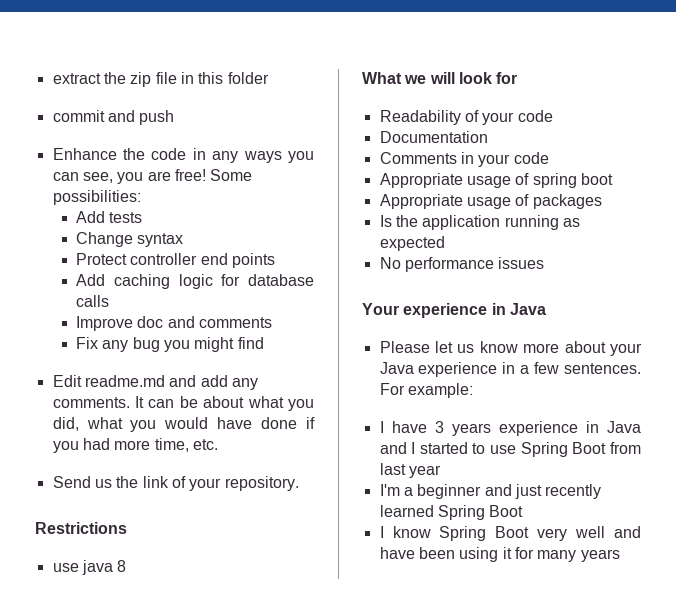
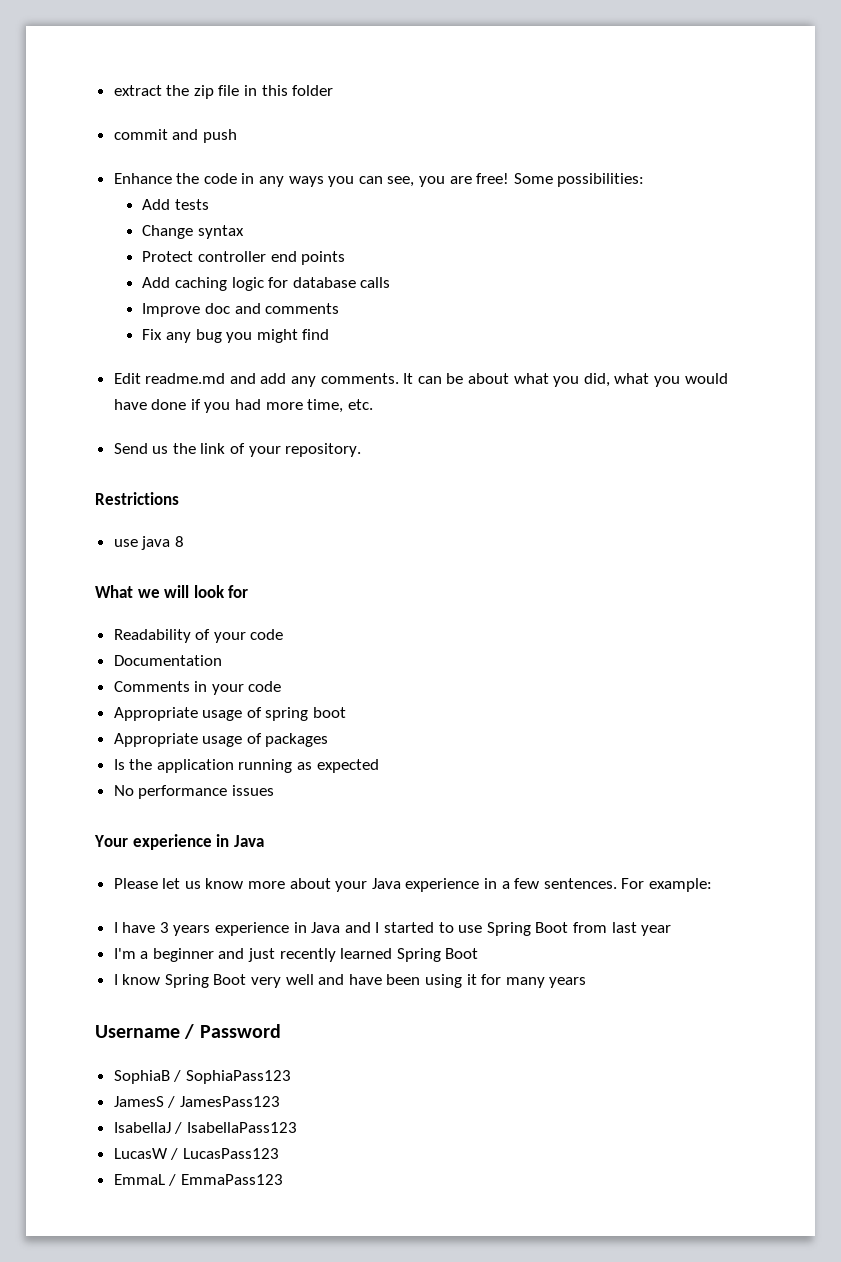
(620, 555) none -> [95,1024,281,1039] [113,1070,291,1084] [113,1096,280,1108] [113,1122,297,1134] [113,1148,279,1160] [113,1174,283,1186] // Username / Password // SophiaB / SophiaPass123 // JamesS / JamesPass123 // IsabellaJ / IsabellaPass123 // LucasW / LucasPass123 // EmmaL / EmmaPass123

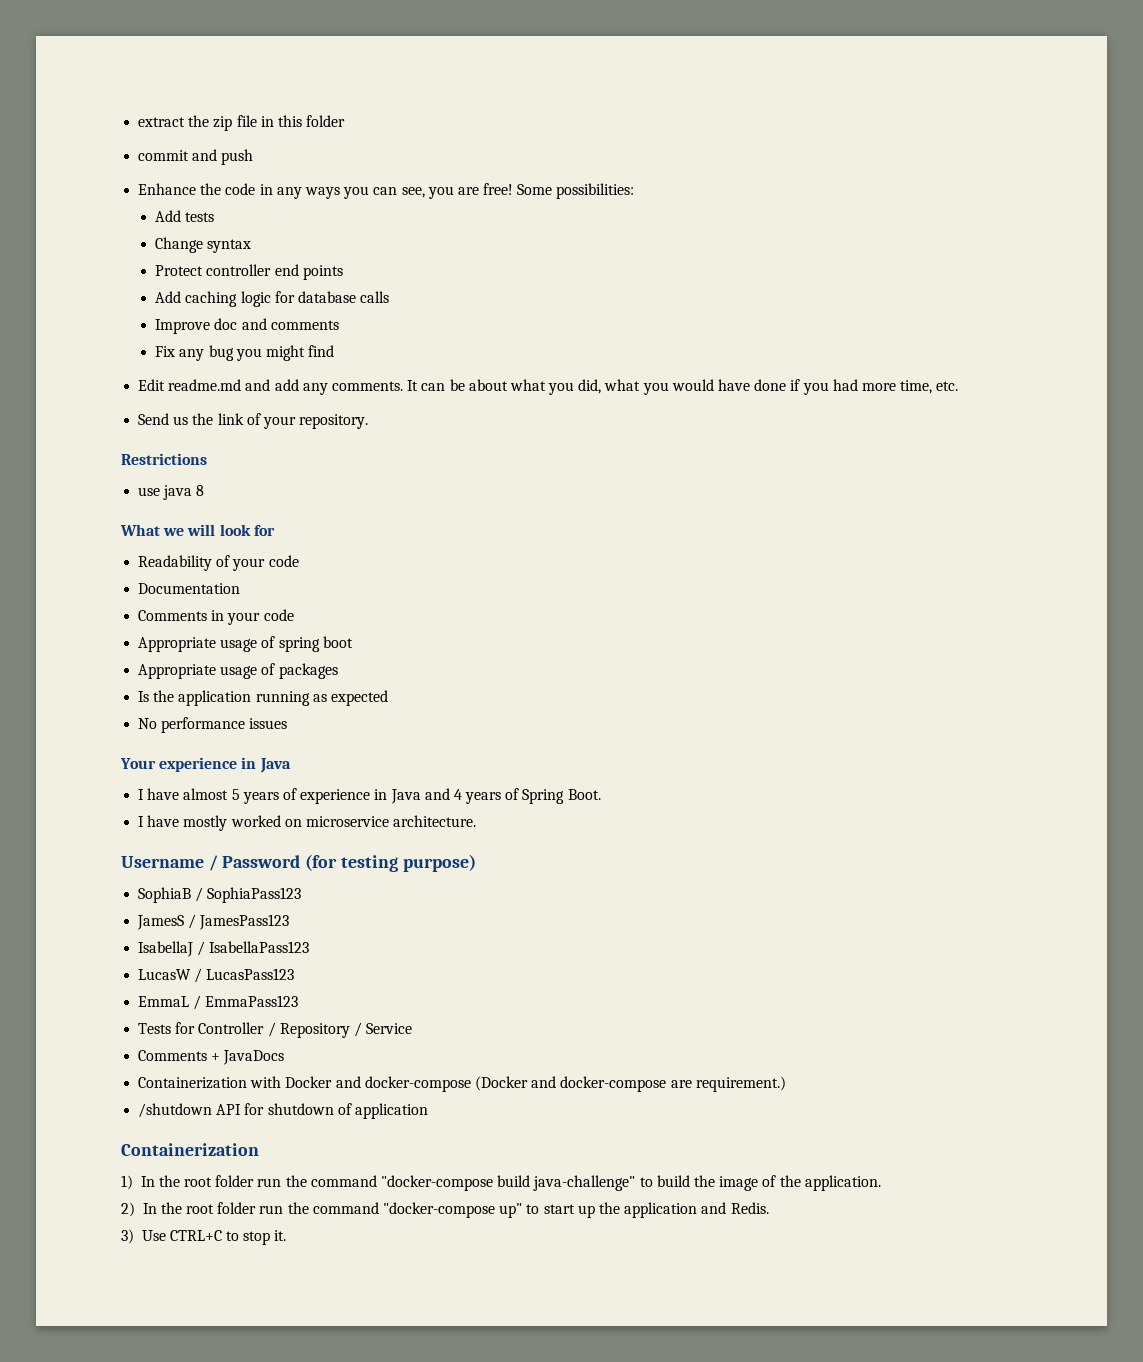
[113,878,712,892] [113,922,672,936] [113,948,479,962] [113,974,587,988] Please let us know more about your Java experience in a few sentences. For example: // I have 3 years experience in Java and I started to use Spring Boot from last year // I'm a beginner and just recently learned Spring Boot // I know Spring Boot very well and have been using it for many years -> [138,788,601,804] [138,815,477,831] I have almost 5 years of experience in Java and 4 years of Spring Boot. // I have mostly worked on microservice architecture.
(281, 1031) none -> [305,854,476,872] (for testing purpose)
(283, 1179) none -> [138,1022,413,1038] [138,1050,285,1065] [138,1076,786,1092] [138,1103,428,1119] [121,1143,259,1156] [121,1175,881,1191] [121,1202,769,1218] [121,1229,287,1245] // Tests for Controller / Repository / Service // Comments + JavaDocs // Containerization with Docker and docker-compose (Docker and docker-compose are requirement.) // /shutdown API for shutdown of application // Containerization // 1) In the root folder run the command "docker-compose build java-challenge" to build the image of the application. // 2) In the root folder run the command "docker-compose up" to start up the application and Redis. // 3) Use CTRL+C to stop it.

